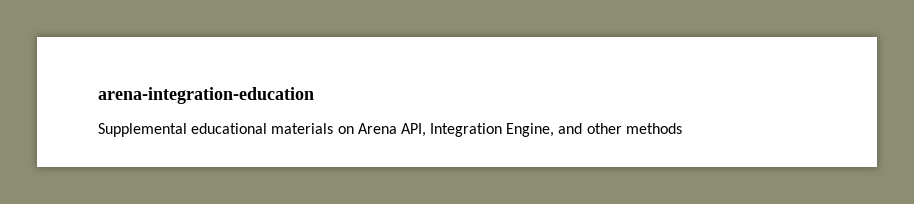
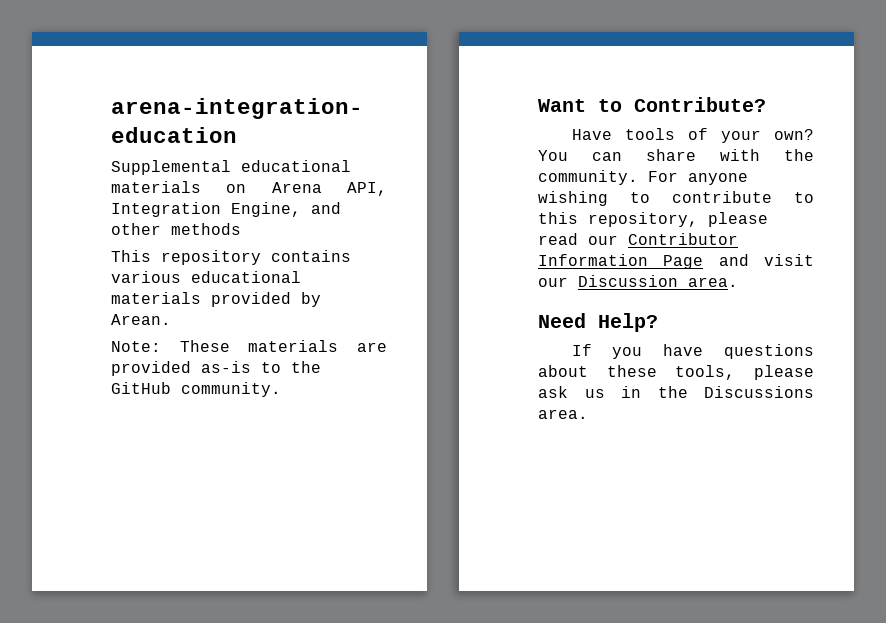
(682, 128) none -> [111,250,351,265] [111,271,301,283] [111,292,321,307] [111,314,171,325] [111,340,387,352] [111,361,321,376] [111,382,281,397] [538,97,766,112] [571,128,814,143] [538,149,814,161] [538,170,748,185] [538,191,814,206] [538,212,768,227] [538,233,738,245] [538,254,814,269] [538,275,738,287] [538,313,658,332] [571,344,814,359] [538,365,814,380] [538,386,814,398] [538,409,588,419] // This repository contains various educational materials provided by Arean. // Note: These materials are provided as-is to the GitHub community. // Want to Contribute? // Have tools of your own? You can share with the community. For anyone wishing to contribute to this repository, please read our Contributor Information Page and visit our Discussion area. // Need Help? // If you have questions about these tools, please ask us in the Discussions area.

